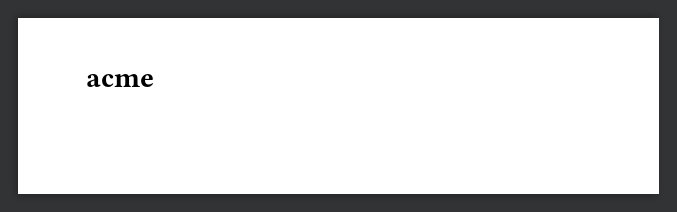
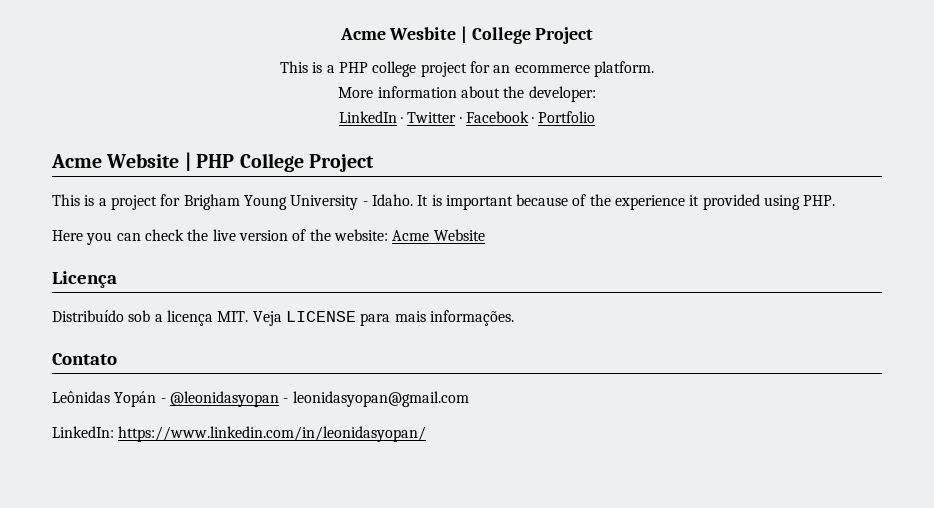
[86,74,154,87] acme -> [339,26,594,44] [280,61,654,77] [338,86,596,102] [338,111,596,123] [51,152,374,172] [52,194,836,210] [52,229,485,245] [52,271,117,288] [52,310,514,326] [52,353,117,365] [52,391,469,407] [52,426,427,442] Acme Wesbite | College Project // This is a PHP college project for an ecommerce platform. // More information about the developer: // LinkedIn · Twitter · Facebook · Portfolio // Acme Website | PHP College Project // This is a project for Brigham Young University - Idaho. It is important because of the experience it provided using PHP. // Here you can check the live version of the website: Acme Website // Licença // Distribuído sob a licença MIT. Veja LICENSE para mais informações. // Contato // Leônidas Yopán - @leonidasyopan - leonidasyopan@gmail.com // LinkedIn: https://www.linkedin.com/in/leonidasyopan/

